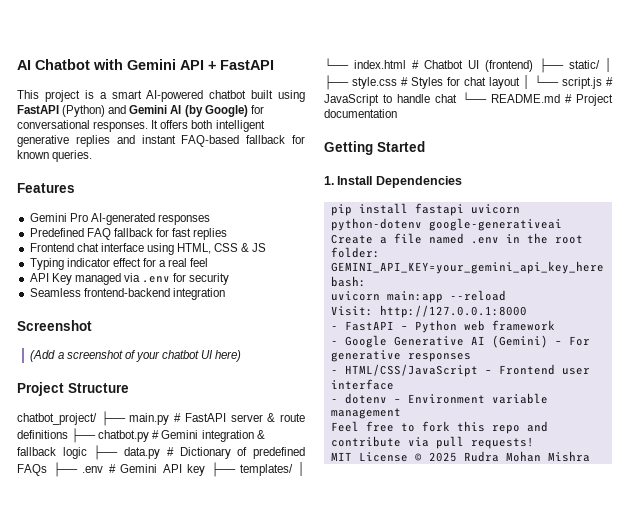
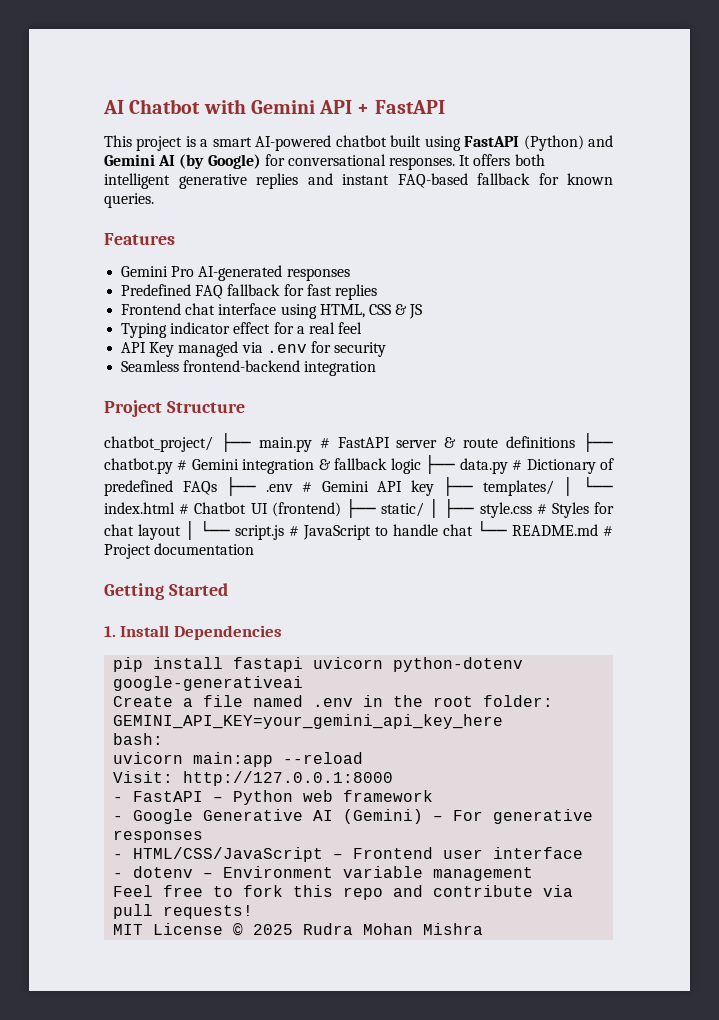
[17,320,92,331] [30,350,242,362] // Screenshot // (Add a screenshot of your chatbot UI here) -> (377, 368) none

